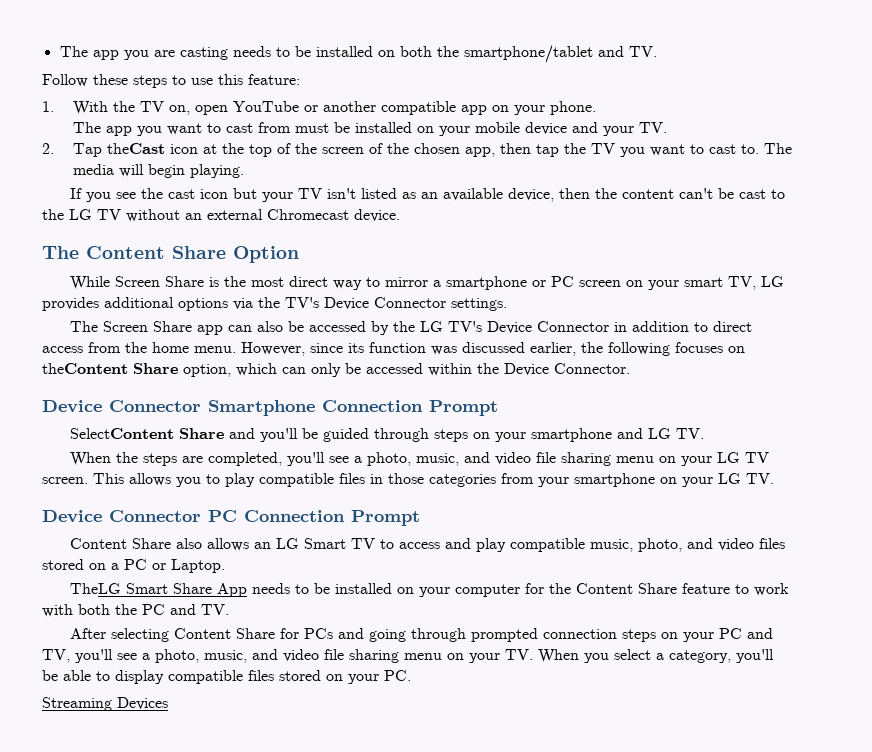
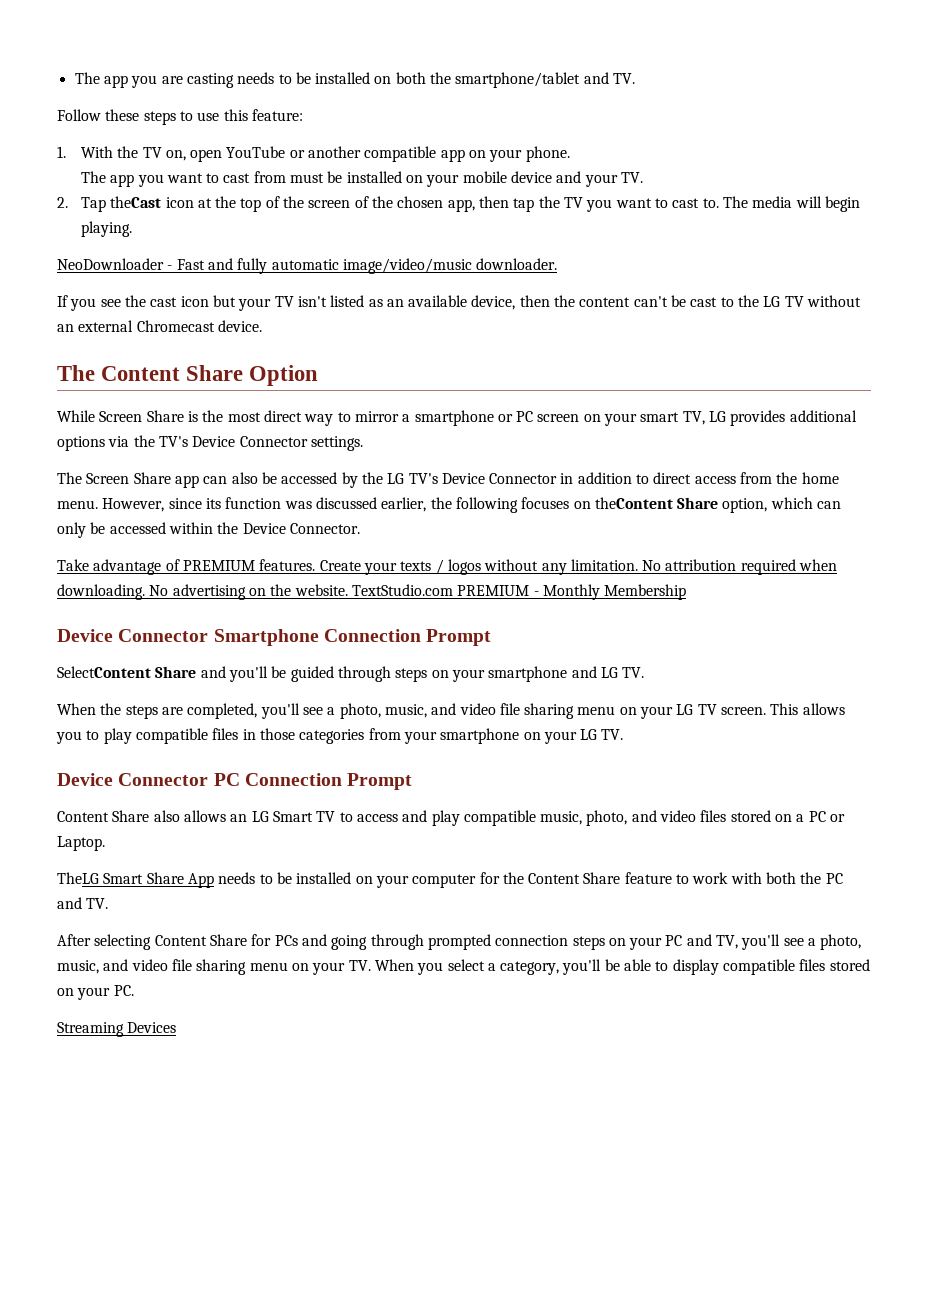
(244, 171) none -> [57,258,558,274] // NeoDownloader - Fast and fully automatic image/video/music downloader.
(630, 368) none -> [57,559,838,575] [57,584,687,600] // Take advantage of PREMIUM features. Create your texts / logos without any limitation. No attribution required when downloading. No advertising on the website. TextStudio.com PREMIUM - Monthly Membership

